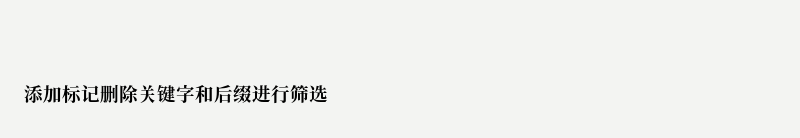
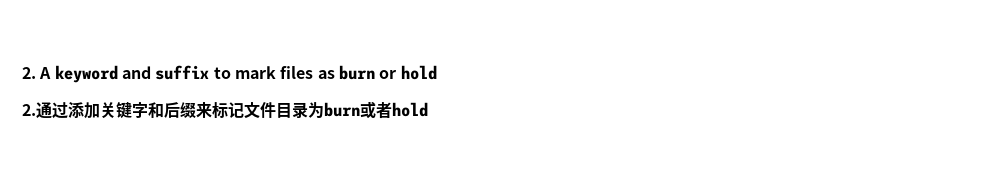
[24,84,328,104] 添加标记删除关键字和后缀进行筛选 -> [22,65,437,83] [22,101,428,119] 2. A keyword and suffix to mark files as burn or hold // 2.通过添加关键字和后缀来标记文件目录为burn或者hold

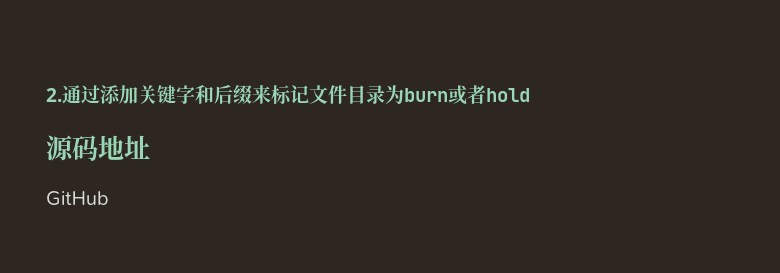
[22,65,437,83] [22,104,36,116] 2. A keyword and suffix to mark files as burn or hold // 2. -> [46,88,62,102] 2.
(428, 109) none -> [46,135,150,161] [46,191,109,206] // 源码地址 // GitHub

